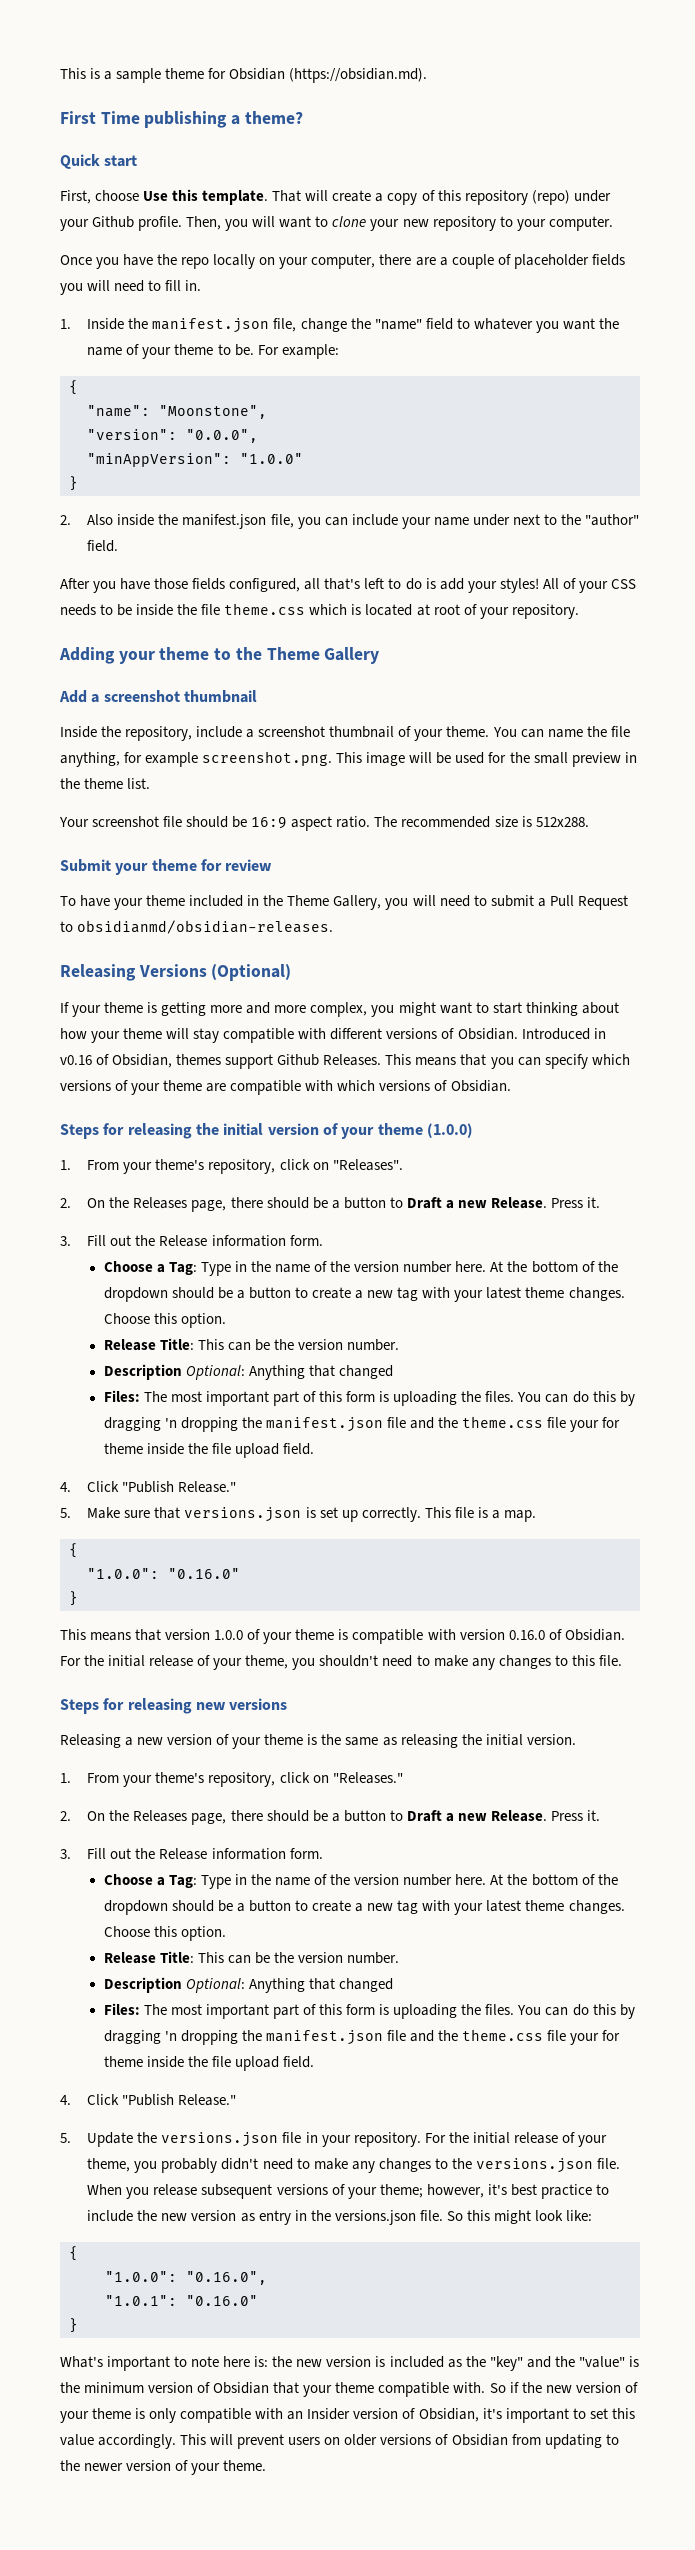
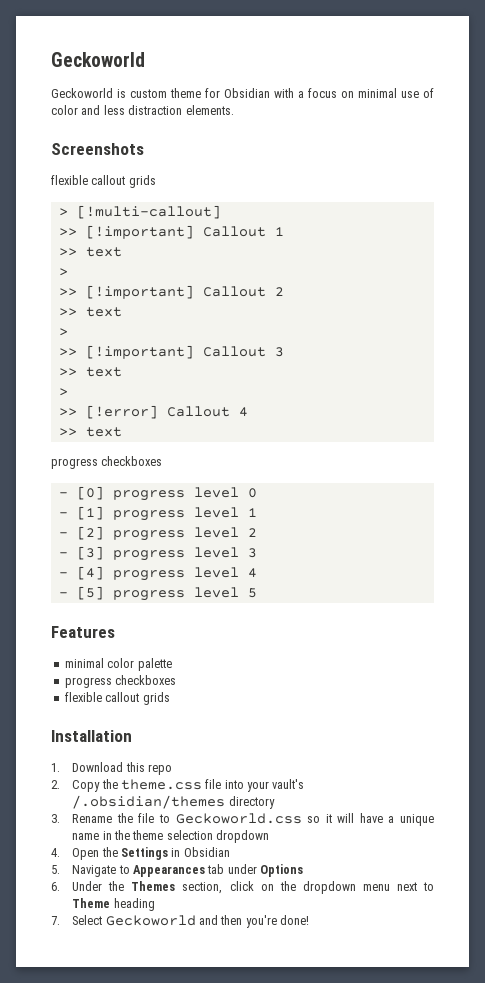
[60,68,428,83] [60,111,303,128] [60,154,138,169] [60,189,611,205] [60,216,613,231] [60,254,625,269] [60,280,202,295] [60,318,619,333] [87,344,339,359] [69,380,78,395] [87,405,267,419] [87,429,258,443] [87,453,303,467] [69,476,78,491] [60,514,640,529] [87,540,119,552] [60,578,636,593] [60,603,579,619] [59,647,380,664] [59,690,257,703] [60,726,630,741] [60,751,637,767] [60,778,151,789] [59,816,589,831] [60,859,273,875] [60,895,628,910] [60,920,334,934] [60,964,292,981] [60,1002,619,1017] [60,1028,606,1043] [60,1054,630,1069] [60,1080,511,1095] [60,1123,473,1139] [60,1159,403,1174] [60,1197,601,1212] [60,1235,323,1247] [103,1261,618,1276] [103,1287,625,1302] [103,1313,226,1328] [103,1338,400,1351] [103,1364,394,1380] [103,1390,635,1406] [103,1416,621,1432] [103,1443,315,1458] [60,1481,237,1493] [60,1507,536,1522] [69,1543,78,1558] [87,1568,240,1579] [69,1591,78,1606] [60,1629,625,1644] [60,1655,622,1670] [60,1698,288,1714] [60,1734,576,1749] [60,1772,403,1787] [60,1810,601,1825] [60,1848,323,1860] [103,1874,618,1889] [103,1900,625,1915] [103,1926,226,1941] [103,1951,400,1964] [103,1977,394,1993] [103,2003,635,2019] [103,2029,621,2045] [103,2056,315,2071] [60,2094,237,2106] [60,2132,607,2147] [87,2158,620,2173] [87,2184,609,2199] [87,2210,593,2225] [69,2246,78,2261] [105,2271,267,2285] [105,2295,258,2306] [69,2318,78,2333] [60,2356,639,2371] [60,2382,638,2397] [60,2408,635,2423] [60,2434,619,2449] [60,2460,267,2475] This is a sample theme for Obsidian (https://obsidian.md). // First Time publishing a theme? // Quick start // First, choose Use this template. That will create a copy of this repository (repo) under your Github profile. Then, you will want to clone your new repository to your computer. // Once you have the repo locally on your computer, there are a couple of placeholder fields you will need to fill in. // 1. Inside the manifest.json file, change the "name" field to whatever you want the name of your theme to be. For example: // { // "name": "Moonstone", // "version": "0.0.0", // "minAppVersion": "1.0.0" // } // 2. Also inside the manifest.json file, you can include your name under next to the "author" field. // After you have those fields configured, all that's left to do is add your styles! All of your CSS needs to be inside the file theme.css which is located at root of your repository. // Adding your theme to the Theme Gallery // Add a screenshot thumbnail // Inside the repository, include a screenshot thumbnail of your theme. You can name the file anything, for example screenshot.png. This image will be used for the small preview in the theme list. // Your screenshot file should be 16:9 aspect ratio. The recommended size is 512x288. // Submit your theme for review // To have your theme included in the Theme Gallery, you will need to submit a Pull Request to obsidianmd/obsidian-releases. // Releasing Versions (Optional) // If your theme is getting more and more complex, you might want to start thinking about how your theme will stay compatible with different versions of Obsidian. Introduced in v0.16 of Obsidian, themes support Github Releases. This means that you can specify which versions of your theme are compatible with which versions of Obsidian. // Steps for releasing the initial version of your theme (1.0.0) // 1. From your theme's repository, click on "Releases". // 2. On the Releases page, there should be a button to Draft a new Release. Press it. // 3. Fill out the Release information form. // Choose a Tag: Type in the name of the version number here. At the bottom of the dropdown should be a button to create a new tag with your latest theme changes. Choose this option. // Release Title: This can be the version number. // Description Optional: Anything that changed // Files: The most important part of this form is uploading the files. You can do this by dragging 'n dropping the manifest.json file and the theme.css file your for theme inside the file upload field. // 4. Click "Publish Release." // 5. Make sure that versions.json is set up correctly. This file is a map. // { // "1.0.0": "0.16.0" // } // This means that version 1.0.0 of your theme is compatible with version 0.16.0 of Obsidian. For the initial release of your theme, you shouldn't need to make any changes to this file. // Steps for releasing new versions // Releasing a new version of your theme is the same as releasing the initial version. // 1. From your theme's repository, click on "Releases." // 2. On the Releases page, there should be a button to Draft a new Release. Press it. // 3. Fill out the Release information form. // Choose a Tag: Type in the name of the version number here. At the bottom of the dropdown should be a button to create a new tag with your latest theme changes. Choose this option. // Release Title: This can be the version number. // Description Optional: Anything that changed // Files: The most important part of this form is uploading the files. You can do this by dragging 'n dropping the manifest.json file and the theme.css file your for theme inside the file upload field. // 4. Click "Publish Release." // 5. Update the versions.json file in your repository. For the initial release of your theme, you probably didn't need to make any changes to the versions.json file. When you release subsequent versions of your theme; however, it's best practice to include the new version as entry in the versions.json file. So this might look like: // { // "1.0.0": "0.16.0", // "1.0.1": "0.16.0" // } // What's important to note here is: the new version is included as the "key" and the "value" is the minimum version of Obsidian that your theme compatible with. So if the new version of your theme is only compatible with an Insider version of Obsidian, it's important to set this value accordingly. This will prevent users on older versions of Obsidian from updating to the newer version of your theme. -> [51,52,145,67] [51,88,434,98] [51,105,234,115] [51,143,144,155] [51,175,156,188] [58,205,221,219] [58,225,284,239] [58,247,122,257] [58,268,68,276] [58,285,284,299] [58,307,122,317] [58,328,68,336] [58,345,284,359] [58,367,122,377] [58,388,68,396] [58,405,248,419] [58,427,122,437] [51,456,163,469] [58,486,257,501] [58,506,257,521] [58,526,257,541] [58,546,257,561] [58,566,257,581] [58,586,257,601] [51,626,115,638] [64,658,172,671] [64,675,177,688] [64,692,170,705] [51,730,132,742] [51,762,172,775] [51,779,305,792] [72,795,275,809] [51,813,434,826] [72,830,270,843] [51,847,230,860] [51,864,304,877] [51,881,434,894] [72,898,155,911] [51,915,310,928] Geckoworld // Geckoworld is custom theme for Obsidian with a focus on minimal use of color and less distraction elements. // Screenshots // flexible callout grids // > [!multi-callout] // >> [!important] Callout 1 // >> text // > // >> [!important] Callout 2 // >> text // > // >> [!important] Callout 3 // >> text // > // >> [!error] Callout 4 // >> text // progress checkboxes // - [0] progress level 0 // - [1] progress level 1 // - [2] progress level 2 // - [3] progress level 3 // - [4] progress level 4 // - [5] progress level 5 // Features // minimal color palette // progress checkboxes // flexible callout grids // Installation // 1. Download this repo // 2. Copy the theme.css file into your vault's /.obsidian/themes directory // 3. Rename the file to Geckoworld.css so it will have a unique name in the theme selection dropdown // 4. Open the Settings in Obsidian // 5. Navigate to Appearances tab under Options // 6. Under the Themes section, click on the dropdown menu next to Theme heading // 7. Select Geckoworld and then you're done!

